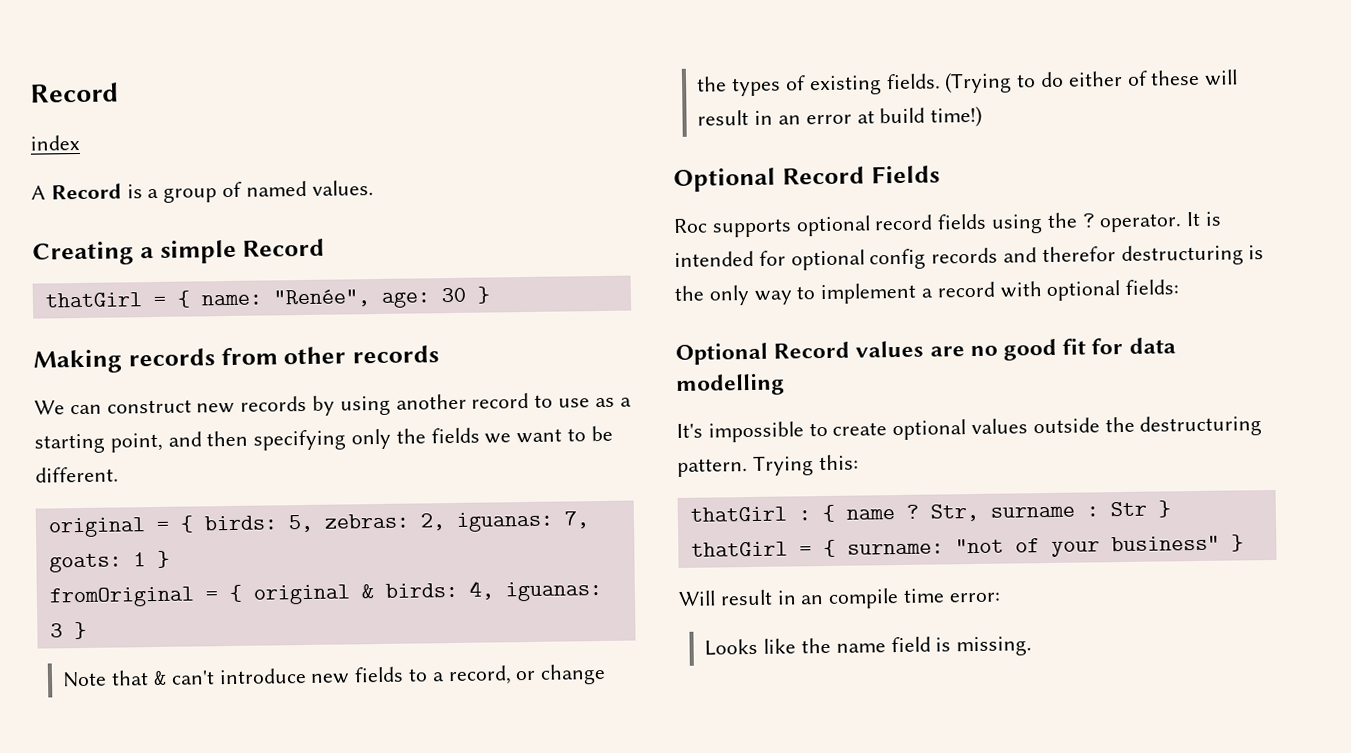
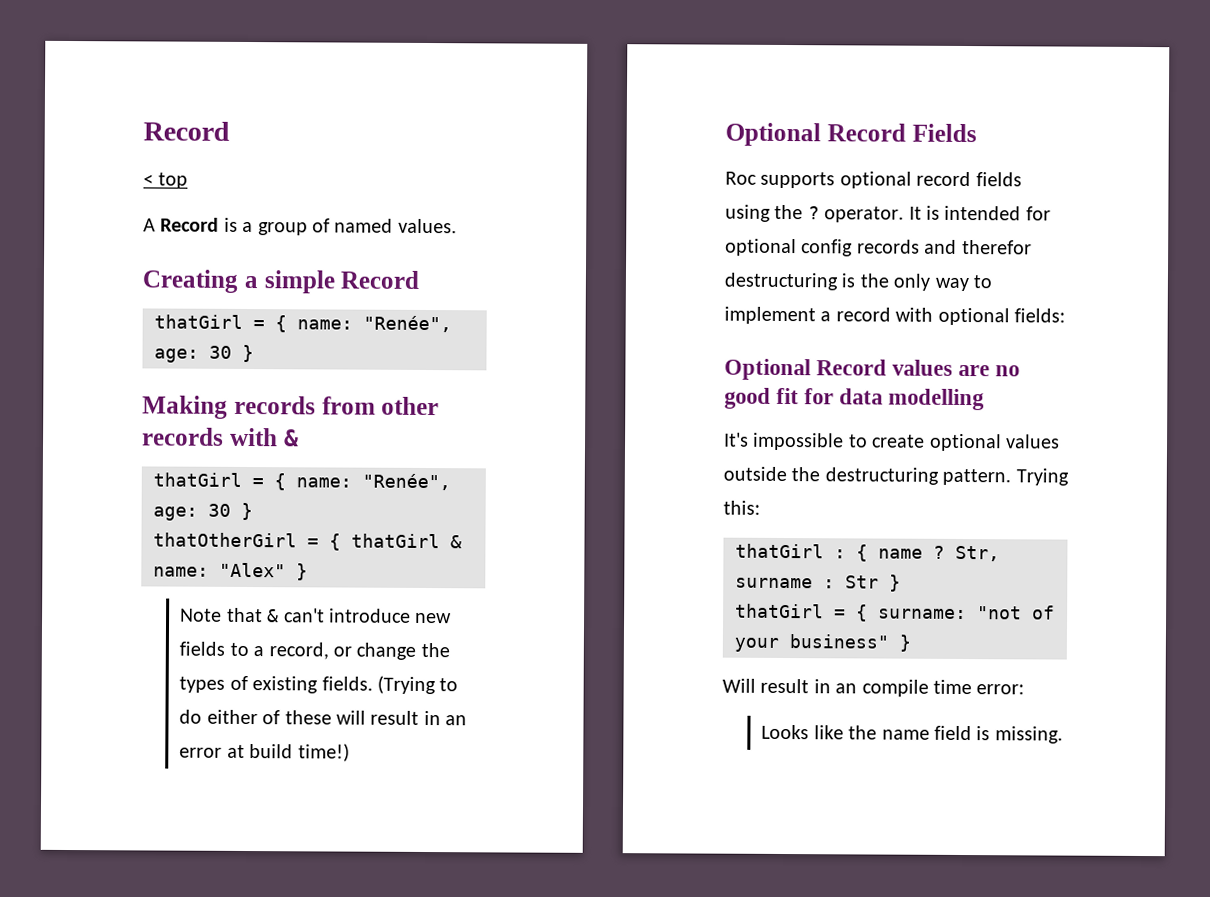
[30,82,119,103] [30,134,80,151] Record // index -> [143,121,230,141] [143,172,189,189] Record // < top
[34,392,632,416] [34,425,613,454] [35,466,119,483] [47,511,590,538] [48,550,170,573] [48,580,602,608] [49,623,63,638] // We can construct new records by using another record to use as a starting point, and then specifying only the fields we want to be different. // original = { birds: 5, zebras: 2, iguanas: 7, goats: 1 } // fromOriginal = { original & birds: 4, iguanas: 3 -> [229,427,299,447] [153,472,451,491] [153,502,253,521] [153,532,462,551] [153,562,286,578] with & // thatGirl = { name: "Renée", age: 30 } // thatOtherGirl = { thatGirl & name: "Alex"

